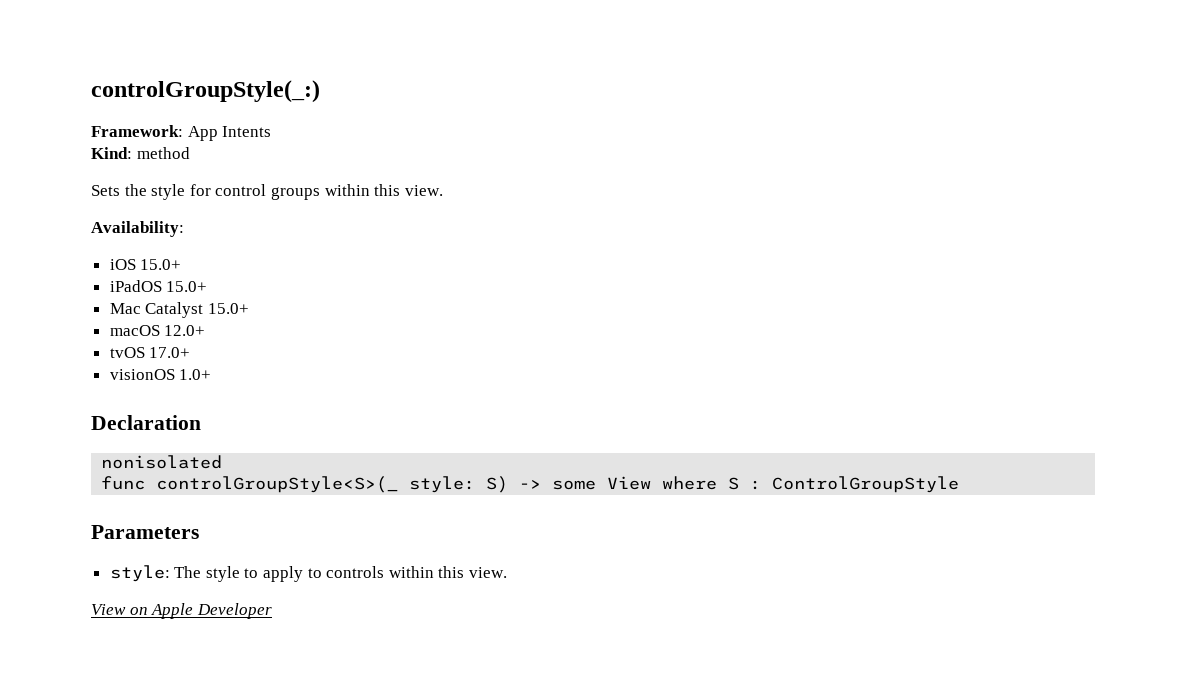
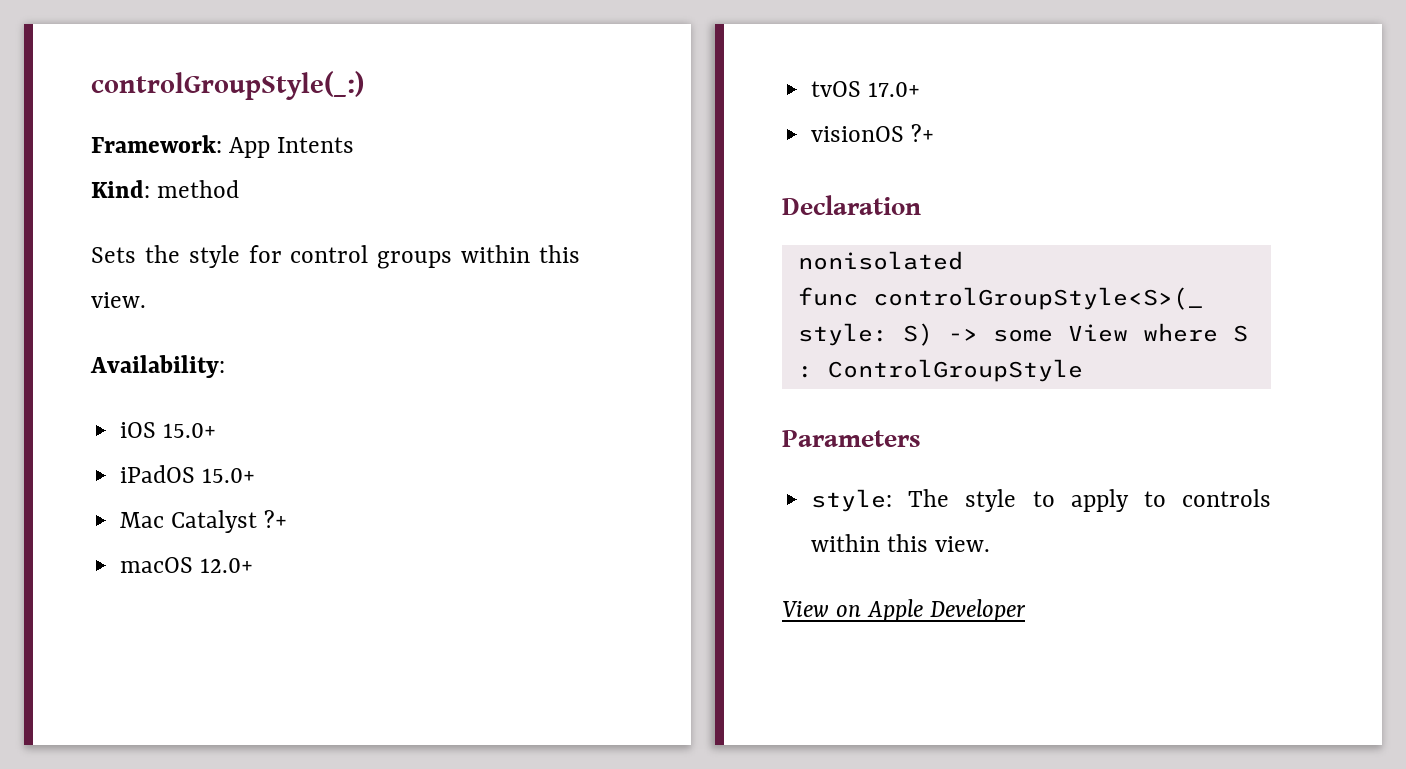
[207,303,249,314] 15.0+ -> [264,510,288,528] ?+
[179,369,212,380] 1.0+ -> [911,124,935,142] ?+

